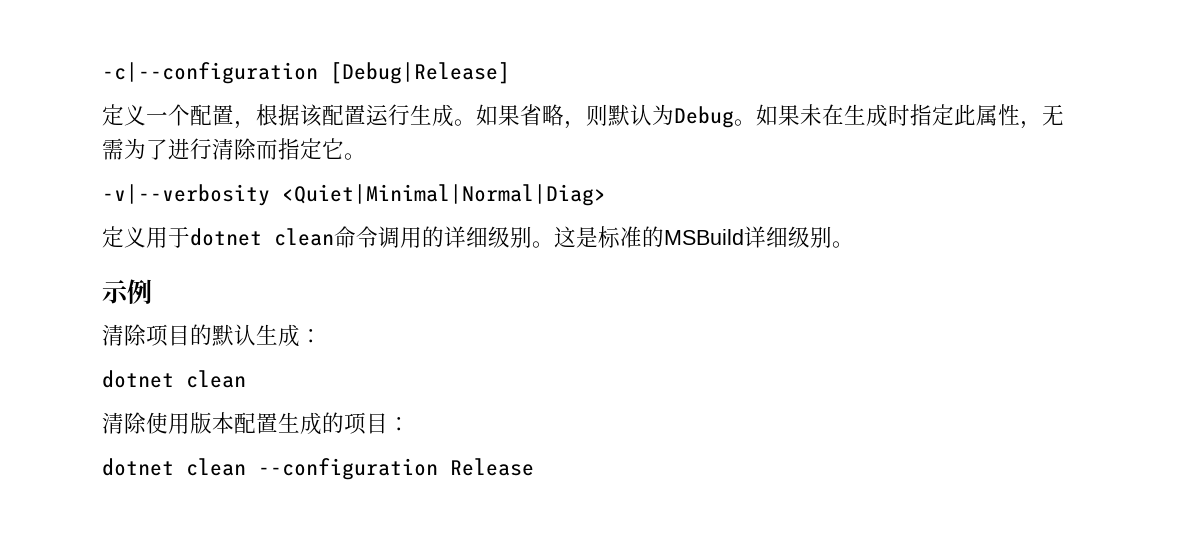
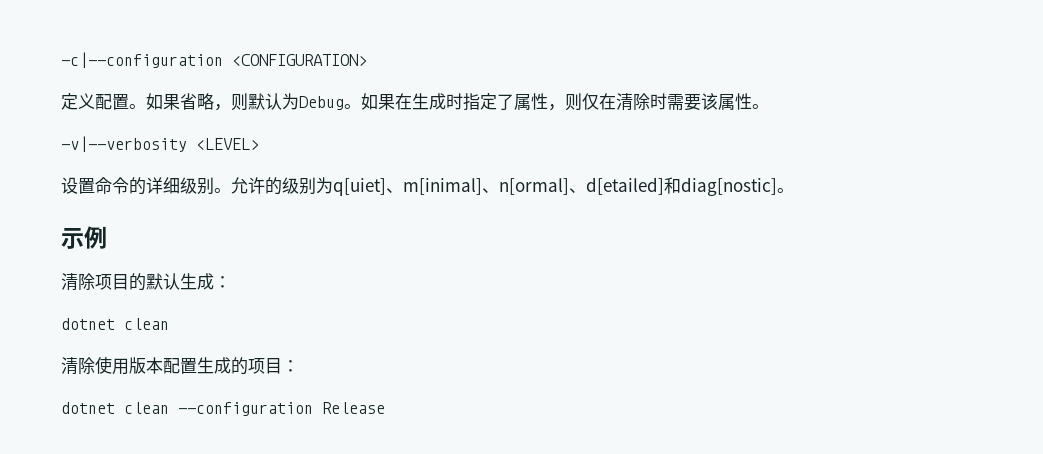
[330,62,510,84] [102,104,454,129] [Debug|Release] // 定义一个配置，根据该配置运行生成 -> [232,54,367,66] [61,93,129,110] <CONFIGURATION> // 定义配置
[800,104,822,126] 未 -> (395, 102) none
[954,104,1064,129] [102,138,366,160] [102,184,606,206] [102,226,832,248] 此属性，无需为了进行清除而指定它。 // -v|--verbosity <Quiet|Minimal|Normal|Diag> // 定义用于dotnet clean命令调用的详细级别。这是标准的MSBuild详细级别 -> [497,93,769,111] [61,136,259,152] [61,177,777,196] 了属性，则仅在清除时需要该属性。 // -v|--verbosity <LEVEL> // 设置命令的详细级别。允许的级别为q[uiet]、m[inimal]、n[ormal]、d[etailed]和diag[nostic]

